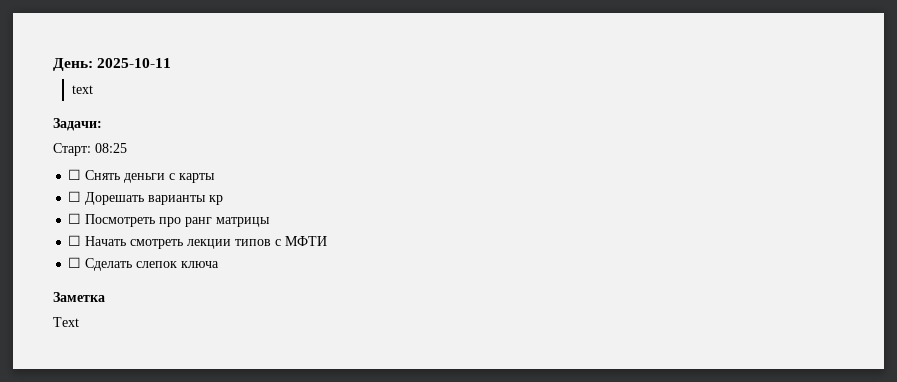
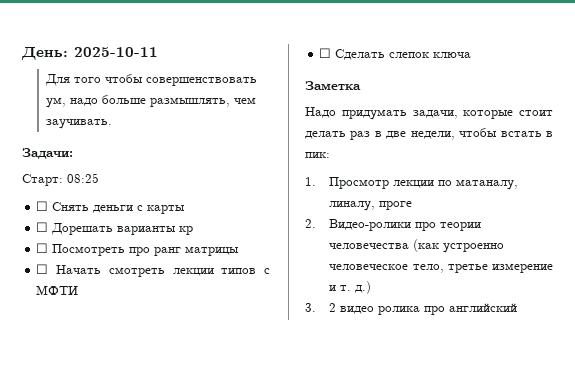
[72,85,94,94] text -> [45,74,258,86] [46,95,257,108] [46,119,113,129] Для того чтобы совершенствовать ум, надо больше размышлять, чем заучивать.
[53,317,79,327] Text -> [305,107,553,120] [305,128,553,140] [305,152,330,158] [305,177,519,190] [329,201,413,211] [305,219,482,231] [329,239,505,253] [329,263,553,273] [329,281,372,294] [305,303,518,315] Надо придумать задачи, которые стоит делать раз в две недели, чтобы встать в пик: // 1. Просмотр лекции по матаналу, линалу, проге // 2. Видео-ролики про теории человечества (как устроенно человеческое тело, третье измерение и т. д.) // 3. 2 видео ролика про английский

